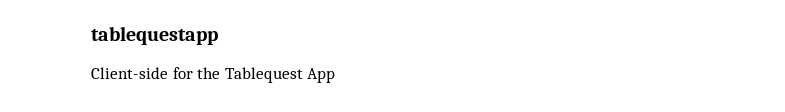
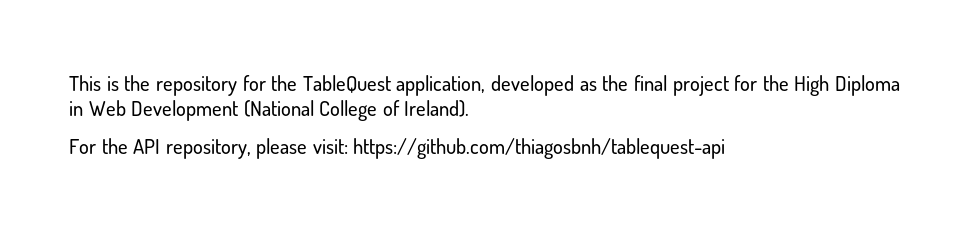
[91,26,218,45] [91,67,336,83] tablequestapp // Client-side for the Tablequest App -> [69,75,900,96] [69,100,470,121] [69,138,726,159] This is the repository for the TableQuest application, developed as the final project for the High Diploma in Web Development (National College of Ireland). // For the API repository, please visit: https://github.com/thiagosbnh/tablequest-api

